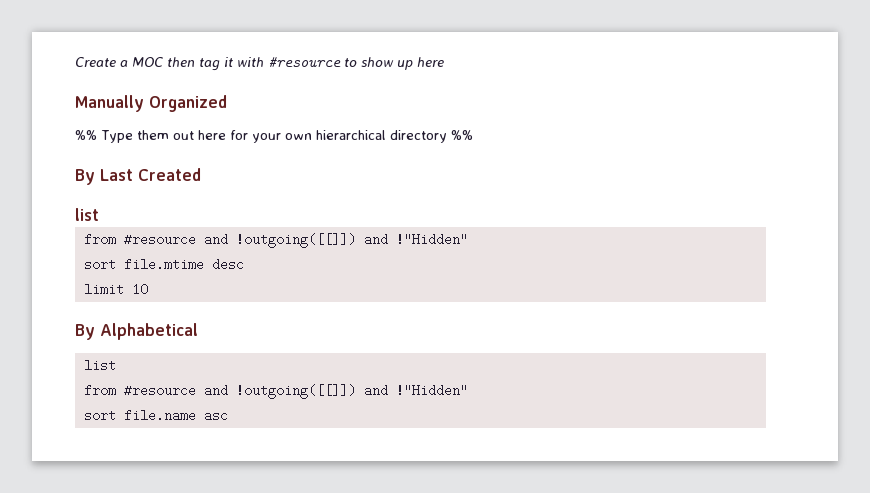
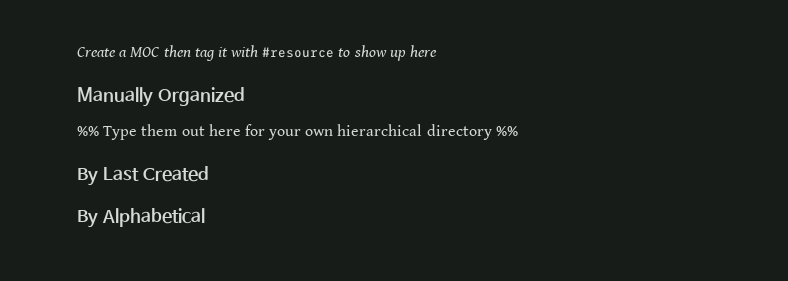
[75,208,99,221] [83,233,468,248] [83,258,244,271] [83,283,148,296] [75,323,198,340] [83,360,116,370] [83,384,468,399] [83,409,228,422] list // from #resource and !outgoing([[]]) and !"Hidden" // sort file.mtime desc // limit 10 // By Alphabetical // list // from #resource and !outgoing([[]]) and !"Hidden" // sort file.name asc -> [77,208,205,228] By Alphabetical

